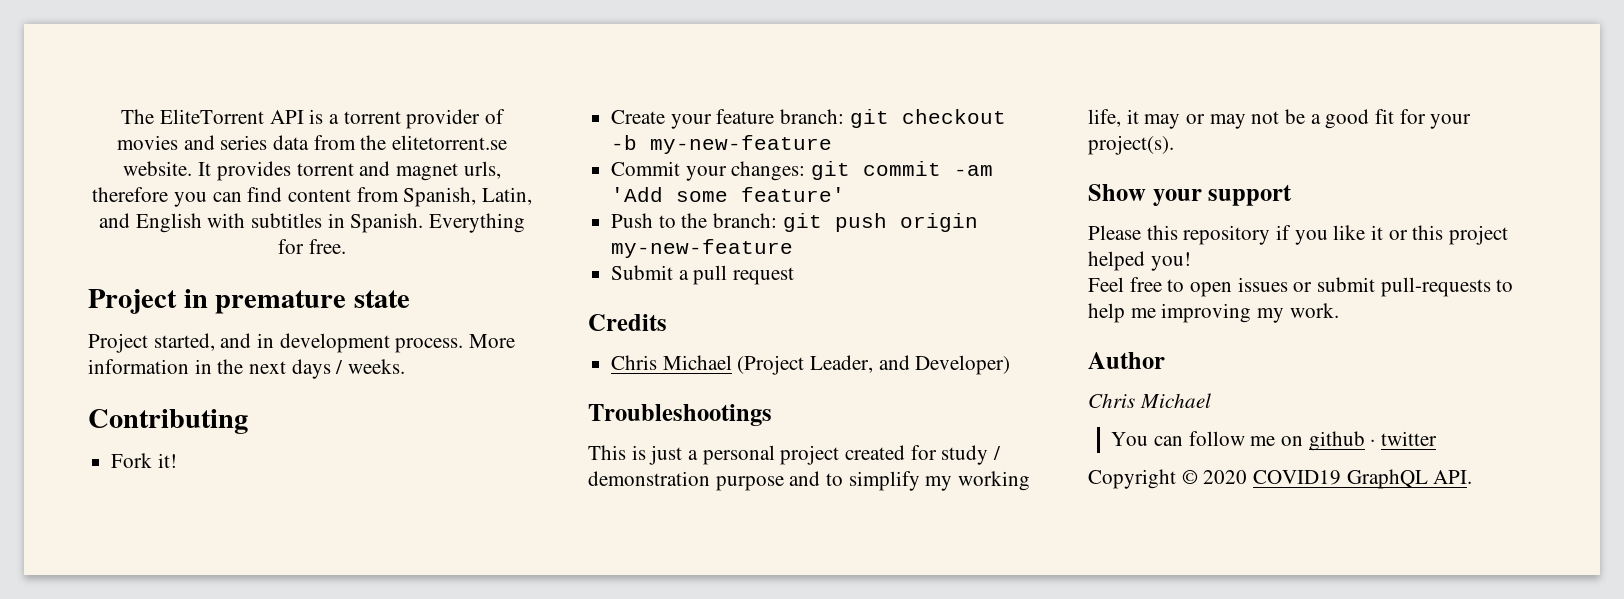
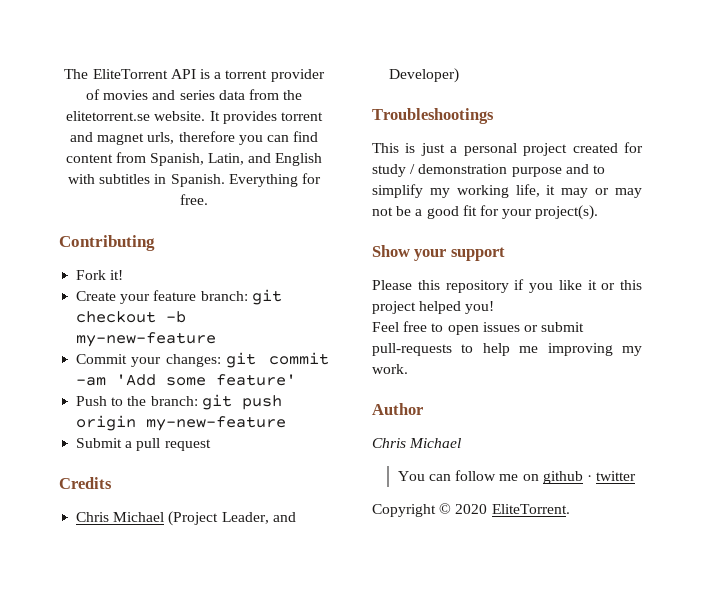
[88,289,411,314] [88,333,516,353] [88,359,406,379] // Project in premature state // Project started, and in development process. More information in the next days / weeks. -> (208, 199) none
[1253,469,1473,489] COVID19 GraphQL API. -> [491,504,570,514] EliteTorrent.

